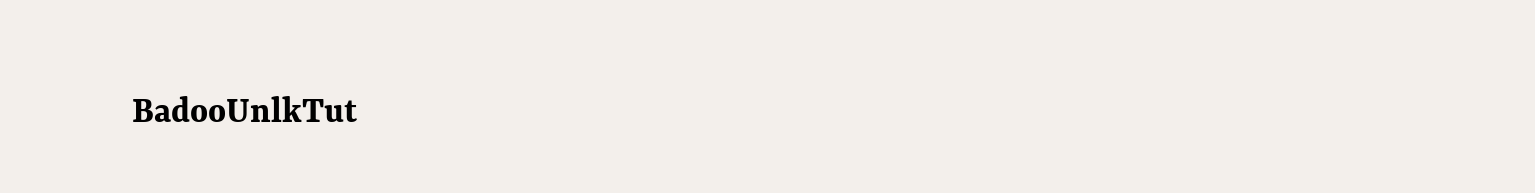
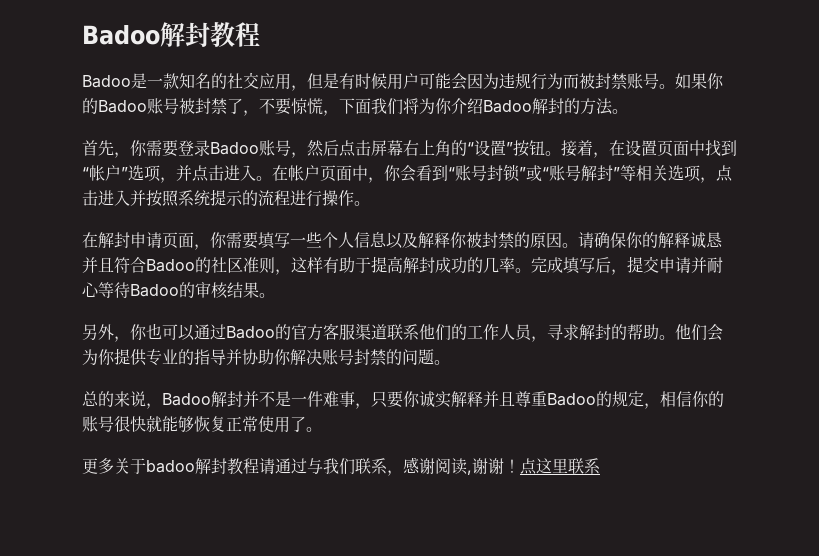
[132,96,357,122] BadooUnlkTut -> [82,22,260,47] [82,72,724,91] [82,98,628,116] [82,140,737,158] [82,164,733,183] [82,189,370,207] [82,232,723,250] [82,256,723,275] [82,281,275,299] [82,323,723,342] [82,348,450,366] [82,391,724,409] [82,416,322,433] [82,457,600,476] Badoo解封教程 // Badoo是一款知名的社交应用，但是有时候用户可能会因为违规行为而被封禁账号。如果你的Badoo账号被封禁了，不要惊慌，下面我们将为你介绍Badoo解封的方法。 // 首先，你需要登录Badoo账号，然后点击屏幕右上角的“设置”按钮。接着，在设置页面中找到“帐户”选项，并点击进入。在帐户页面中，你会看到“账号封锁”或“账号解封”等相关选项，点击进入并按照系统提示的流程进行操作。 // 在解封申请页面，你需要填写一些个人信息以及解释你被封禁的原因。请确保你的解释诚恳并且符合Badoo的社区准则，这样有助于提高解封成功的几率。完成填写后，提交申请并耐心等待Badoo的审核结果。 // 另外，你也可以通过Badoo的官方客服渠道联系他们的工作人员，寻求解封的帮助。他们会为你提供专业的指导并协助你解决账号封禁的问题。 // 总的来说，Badoo解封并不是一件难事，只要你诚实解释并且尊重Badoo的规定，相信你的账号很快就能够恢复正常使用了。 // 更多关于badoo解封教程请通过与我们联系，感谢阅读,谢谢！点这里联系

